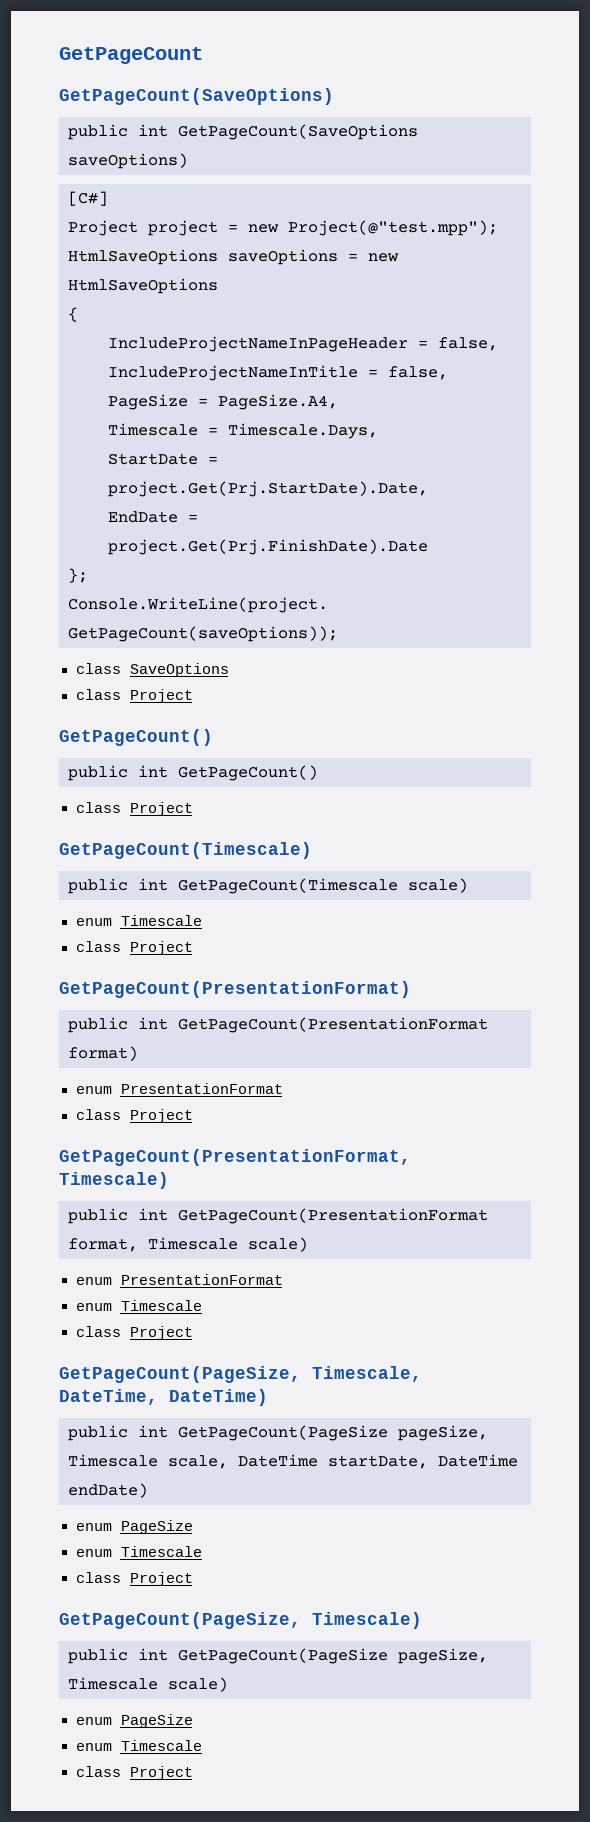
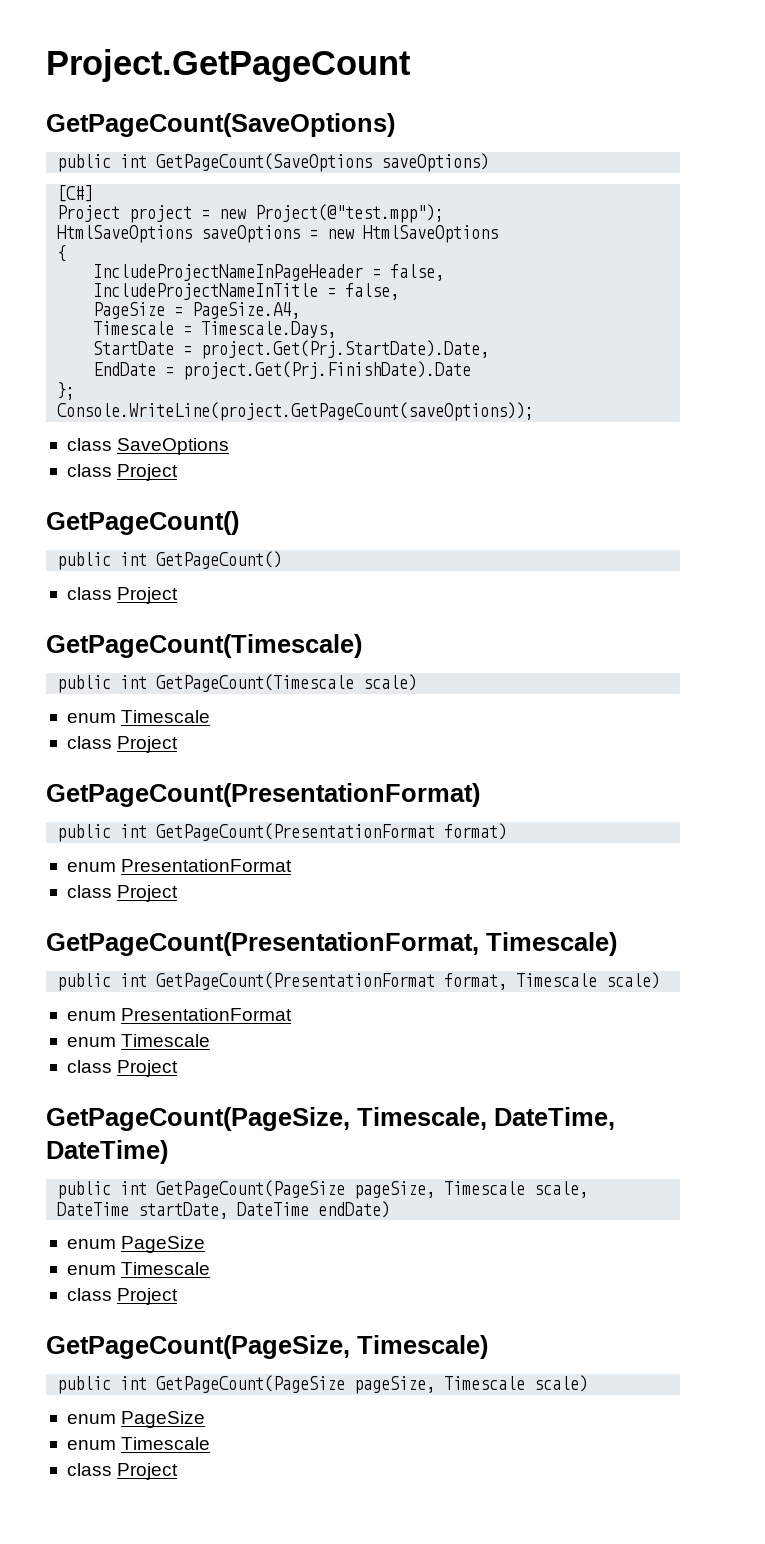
[59,47,203,64] GetPageCount -> [46,49,411,82] Project.GetPageCount

